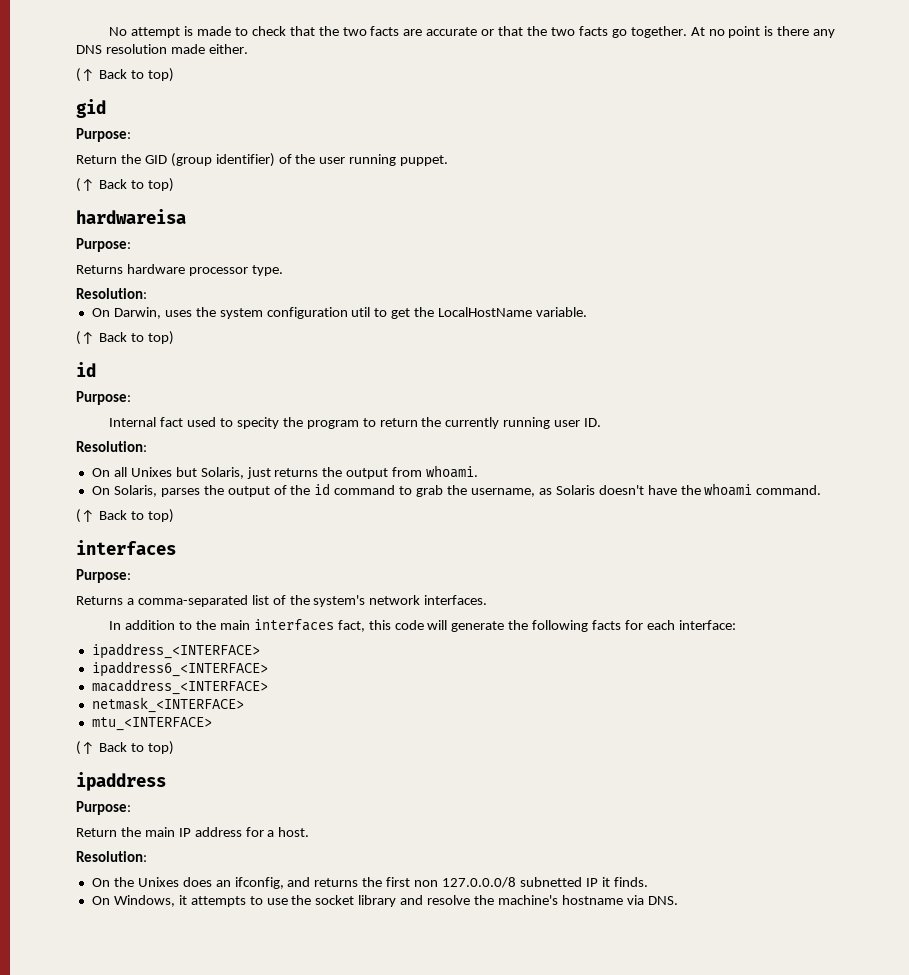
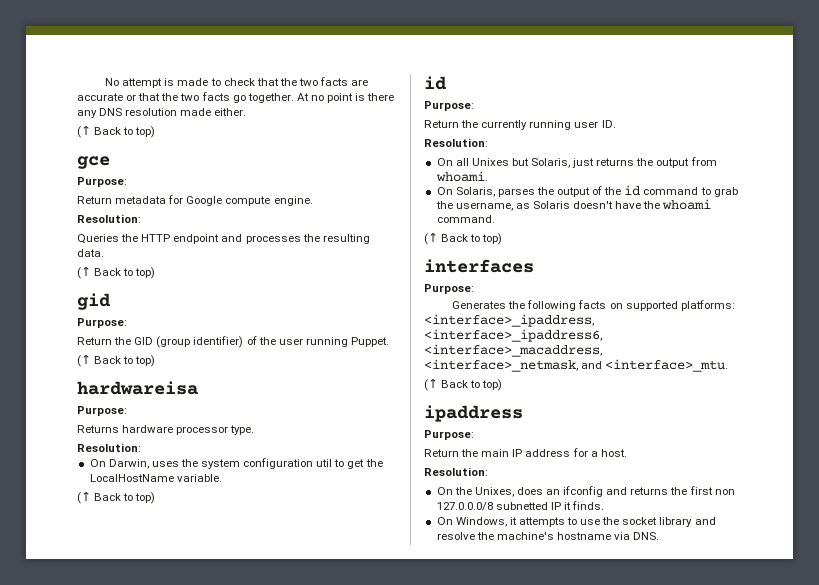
(174, 75) none -> [77,156,110,169] [77,177,127,187] [77,195,313,206] [77,214,141,223] [77,234,370,244] [77,249,104,257] [77,267,156,279] // gce // Purpose: // Return metadata for Google compute engine. // Resolution: // Queries the HTTP endpoint and processes the resulting data. // (↑ Back to top)
[400,155,449,166] puppet. -> [350,337,389,347] Puppet.
[109,417,418,429] Internal fact used to specity the program to return -> [424,120,459,128] Return
[76,595,488,607] [109,619,736,632] [91,643,260,659] [91,661,268,677] [91,679,268,695] [91,697,244,713] [91,717,212,731] Returns a comma-separated list of the system's network interfaces. // In addition to the main interfaces fact, this code will generate the following facts for each interface: // ipaddress_<INTERFACE> // ipaddress6_<INTERFACE> // macaddress_<INTERFACE> // netmask_<INTERFACE> // mtu_<INTERFACE> -> [452,300,735,311] [424,314,594,327] [424,329,602,342] [424,344,602,357] [424,359,729,372] Generates the following facts on supported platforms: <interface>_ipaddress, <interface>_ipaddress6, <interface>_macaddress, <interface>_netmask, and <interface>_mtu.
[137,877,179,887] Unixes -> [474,487,514,497] Unixes,
[234,877,284,889] ifconfig, -> [563,486,604,497] ifconfig

